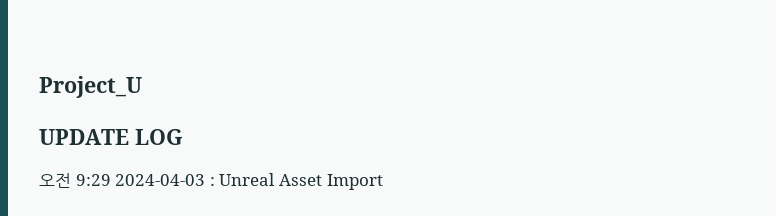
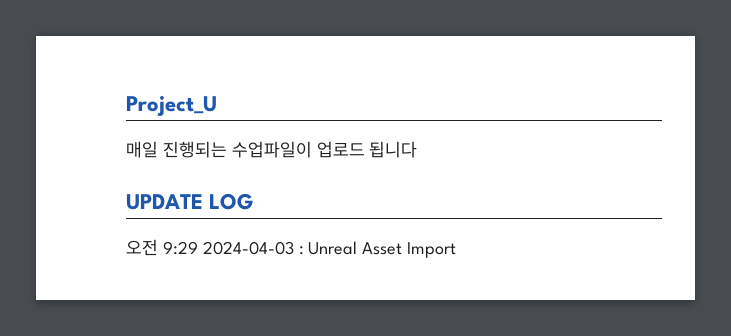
(142, 87) none -> [126,141,418,158] // 매일 진행되는 수업파일이 업로드 됩니다

